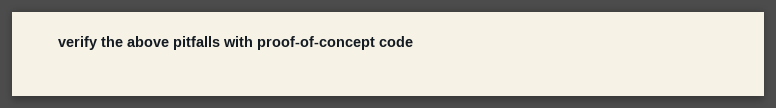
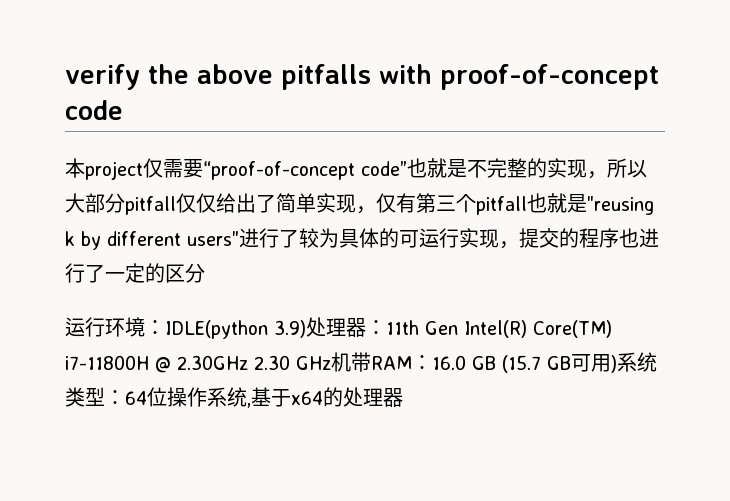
(413, 41) none -> [65,158,647,180] [65,193,654,215] [65,228,659,250] [65,263,205,283] [65,317,612,339] [65,352,657,373] [65,387,403,408] // 本project仅需要“proof-of-concept code”也就是不完整的实现，所以大部分pitfall仅仅给出了简单实现，仅有第三个pitfall也就是"reusing k by different users"进行了较为具体的可运行实现，提交的程序也进行了一定的区分 // 运行环境：IDLE(python 3.9)处理器：11th Gen Intel(R) Core(TM) i7-11800H @ 2.30GHz 2.30 GHz机带RAM：16.0 GB (15.7 GB可用)系统类型：64位操作系统,基于x64的处理器

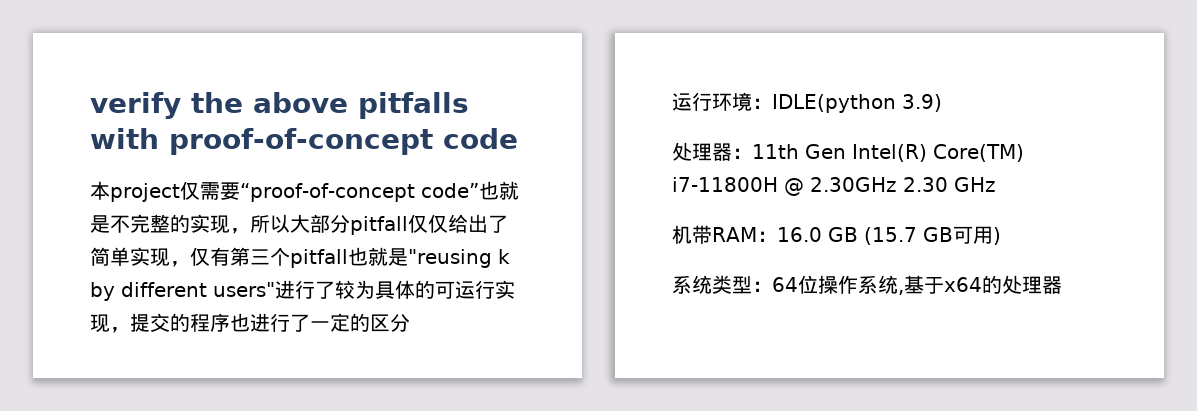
(306, 329) none -> (942, 103) //
(331, 363) none -> (996, 184) //
(617, 364) none -> (1001, 236) //

